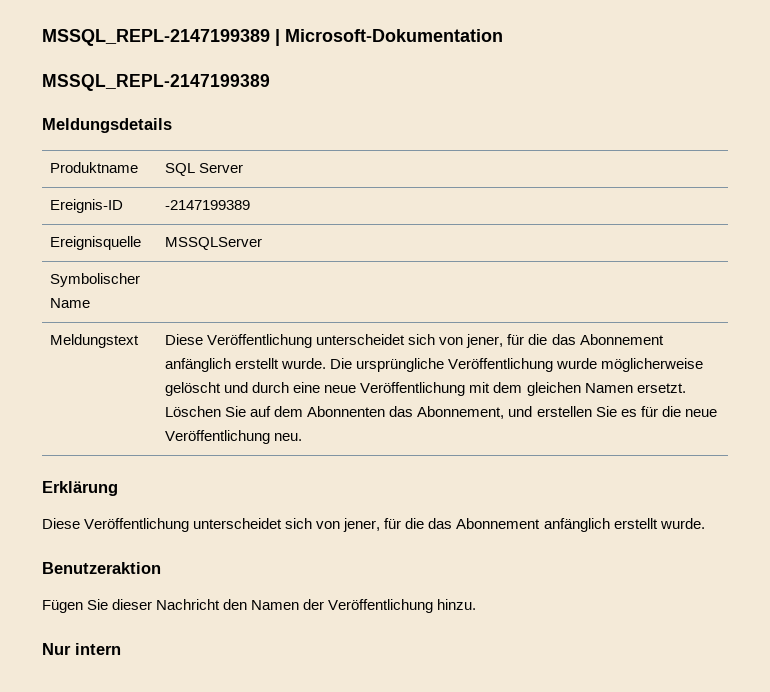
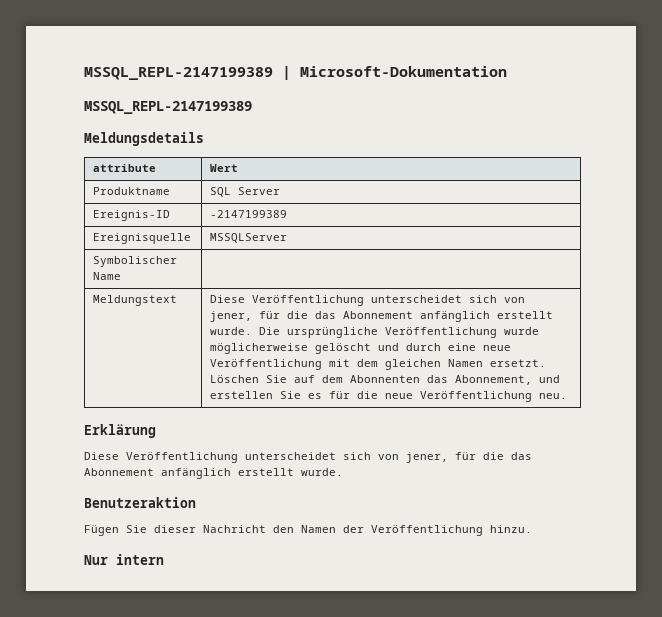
(172, 125) none -> [92,164,156,172] [209,164,238,172] // attribute | Wert

